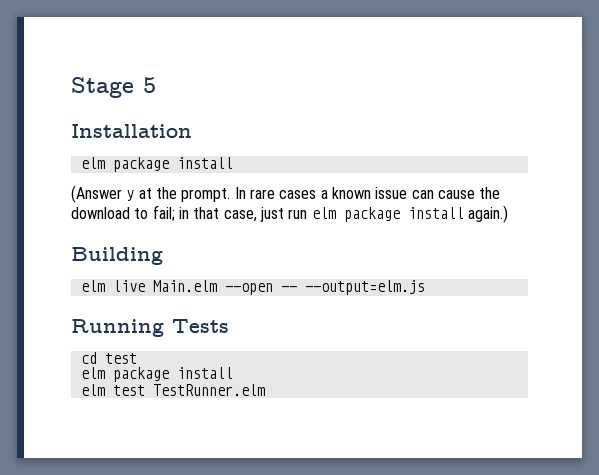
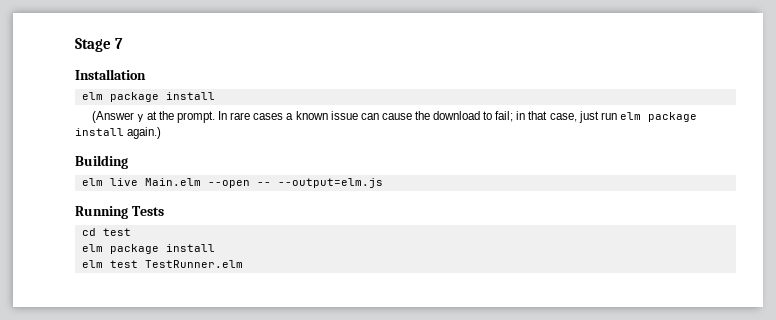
[143,77,156,93] 5 -> [114,38,123,49] 7

